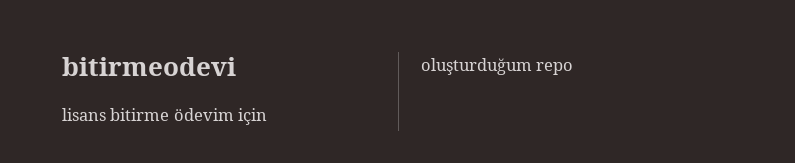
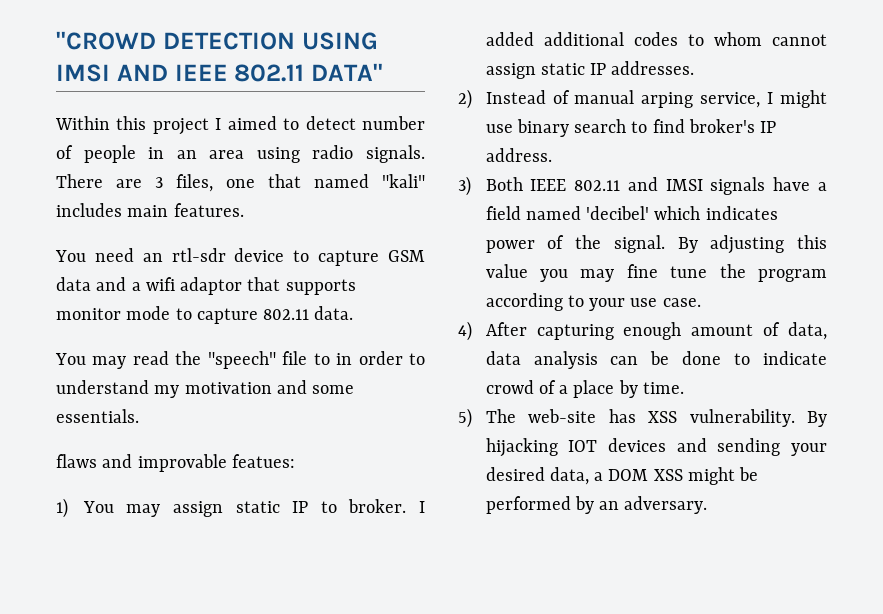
[62,57,236,76] [62,108,268,125] [421,58,574,75] bitirmeodevi // lisans bitirme ödevim için oluşturduğum repo -> [56,31,378,50] [56,63,383,82] [55,116,425,135] [56,145,425,163] [56,174,425,192] [56,203,244,217] [55,248,425,266] [56,277,356,295] [56,306,354,324] [55,351,426,369] [56,380,355,398] [56,409,139,423] [56,454,295,472] [56,498,426,518] [485,32,827,46] [485,61,695,79] [458,89,827,109] [485,119,777,137] [485,148,552,162] [458,176,827,196] [485,206,778,220] [485,235,827,254] [485,264,827,282] [485,293,701,311] [458,321,827,341] [485,351,827,369] [485,380,684,398] [458,408,827,428] [485,438,827,457] [485,467,759,485] [485,496,708,514] "CROWD DETECTION USING IMSI AND IEEE 802.11 DATA" // Within this project I aimed to detect number of people in an area using radio signals. There are 3 files, one that named "kali" includes main features. // You need an rtl-sdr device to capture GSM data and a wifi adaptor that supports monitor mode to capture 802.11 data. // You may read the "speech" file to in order to understand my motivation and some essentials. // flaws and improvable featues: // 1) You may assign static IP to broker. I added additional codes to whom cannot assign static IP addresses. // 2) Instead of manual arping service, I might use binary search to find broker's IP address. // 3) Both IEEE 802.11 and IMSI signals have a field named 'decibel' which indicates power of the signal. By adjusting this value you may fine tune the program according to your use case. // 4) After capturing enough amount of data, data analysis can be done to indicate crowd of a place by time. // 5) The web-site has XSS vulnerability. By hijacking IOT devices and sending your desired data, a DOM XSS might be performed by an adversary.

